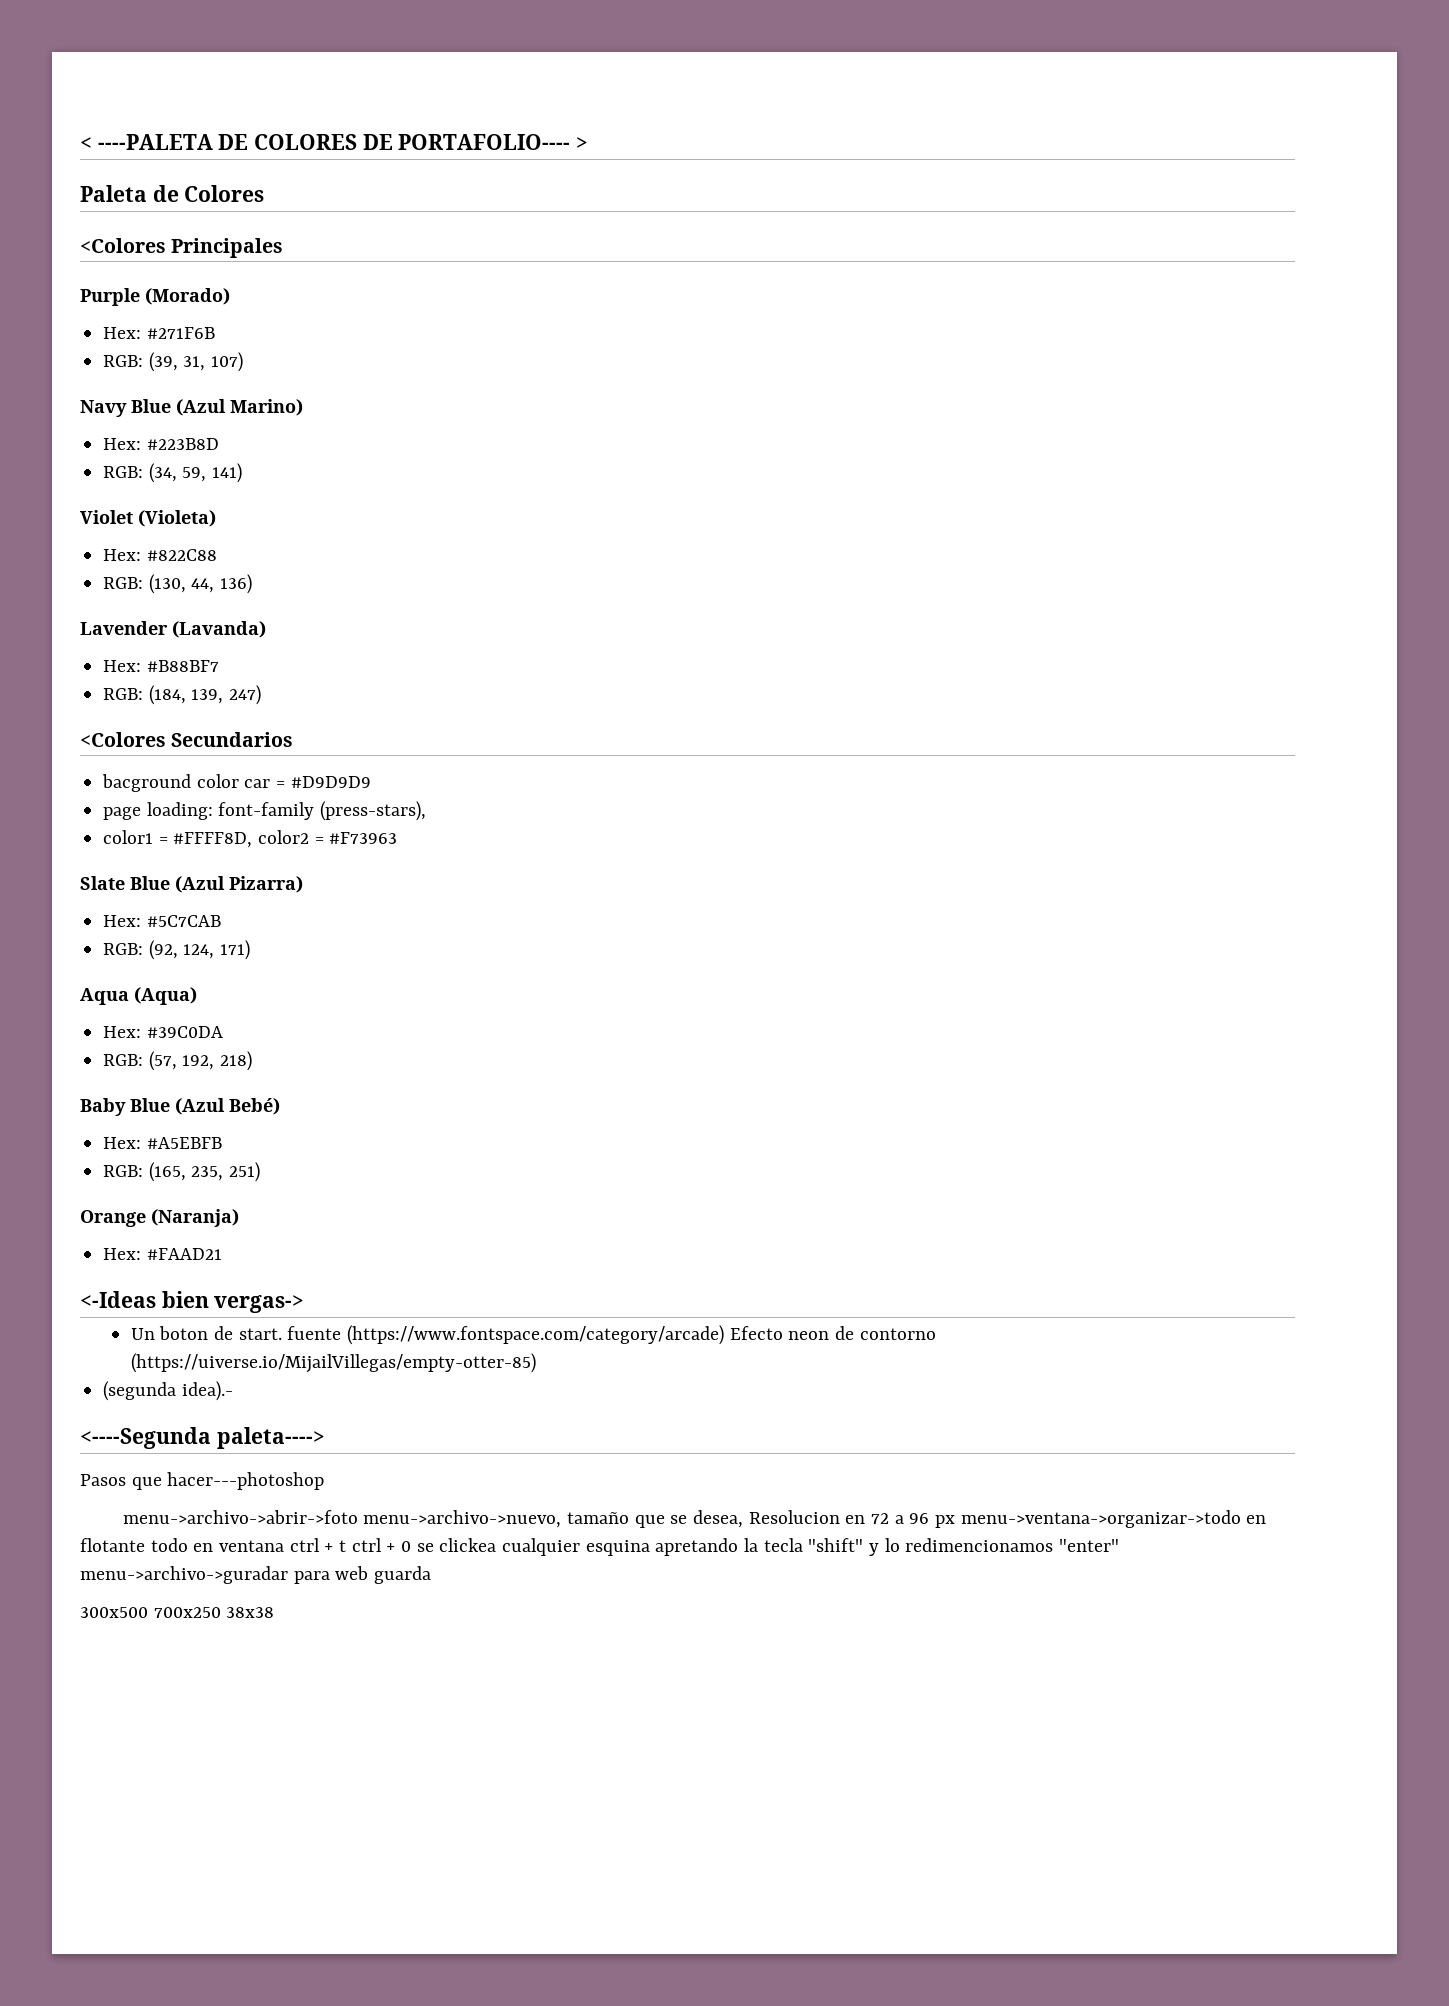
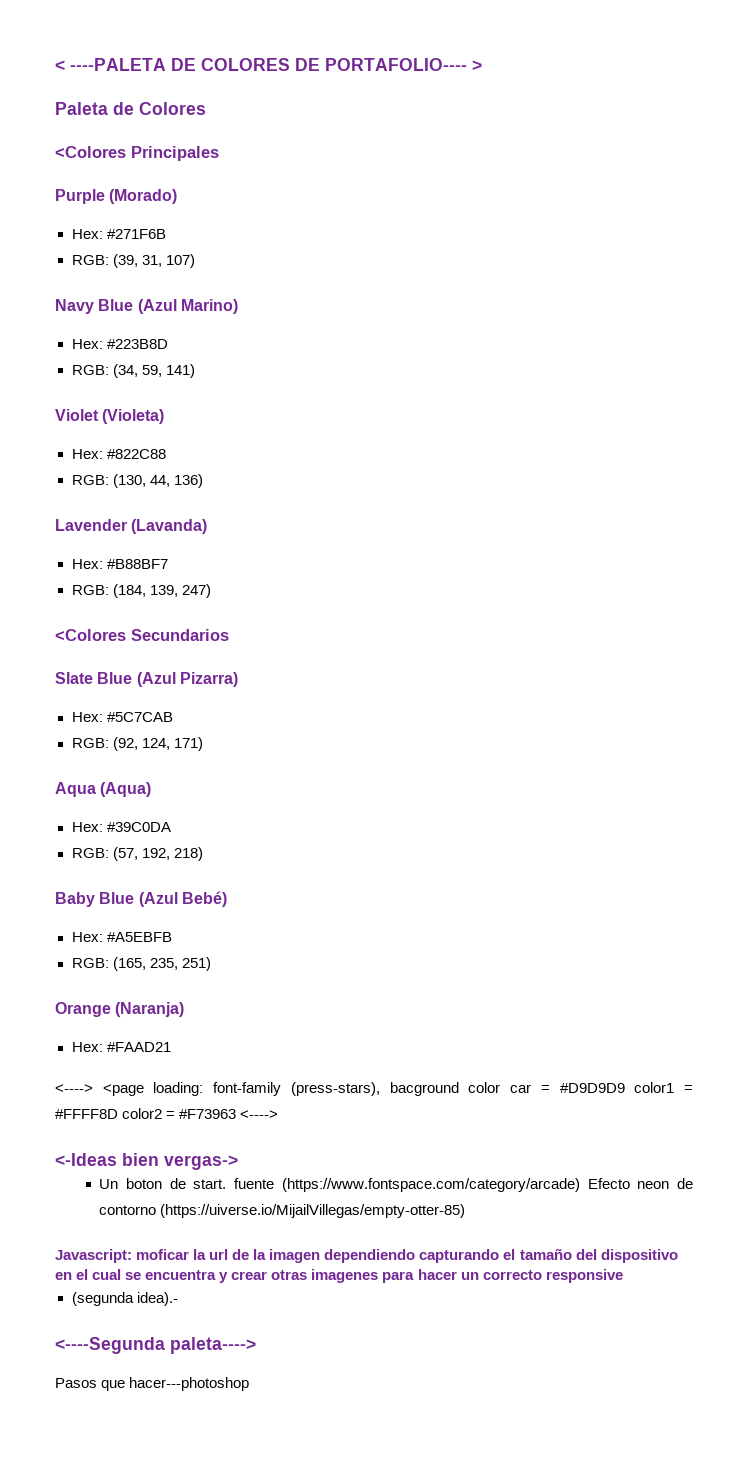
[102,774,371,792] [103,801,427,821] [103,830,398,848] // bacground color car = #D9D9D9 // page loading: font-family (press-stars), // color1 = #FFFF8D, color2 = #F73963 -> (229, 635) none
(222, 1254) none -> [55,1082,694,1096] [55,1108,279,1119] // <----> <page loading: font-family (press-stars), bacground color car = #D9D9D9 color1 = #FFFF8D color2 = #F73963 <---->
(536, 1363) none -> [55,1248,678,1263] [55,1269,623,1283] // Javascript: moficar la url de la imagen dependiendo capturando el tamaño del dispositivo en el cual se encuentra y crear otras imagenes para hacer un correcto responsive
[122,1510,1267,1528] [80,1538,1120,1556] [80,1566,432,1584] [80,1607,275,1618] // menu->archivo->abrir->foto menu->archivo->nuevo, tamaño que se desea, Resolucion en 72 a 96 px menu->ventana->organizar->todo en flotante todo en ventana ctrl + t ctrl + 0 se clickea cualquier esquina apretando la tecla "shift" y lo redimencionamos "enter" menu->archivo->guradar para web guarda // 300x500 700x250 38x38 -> (250, 1384) none

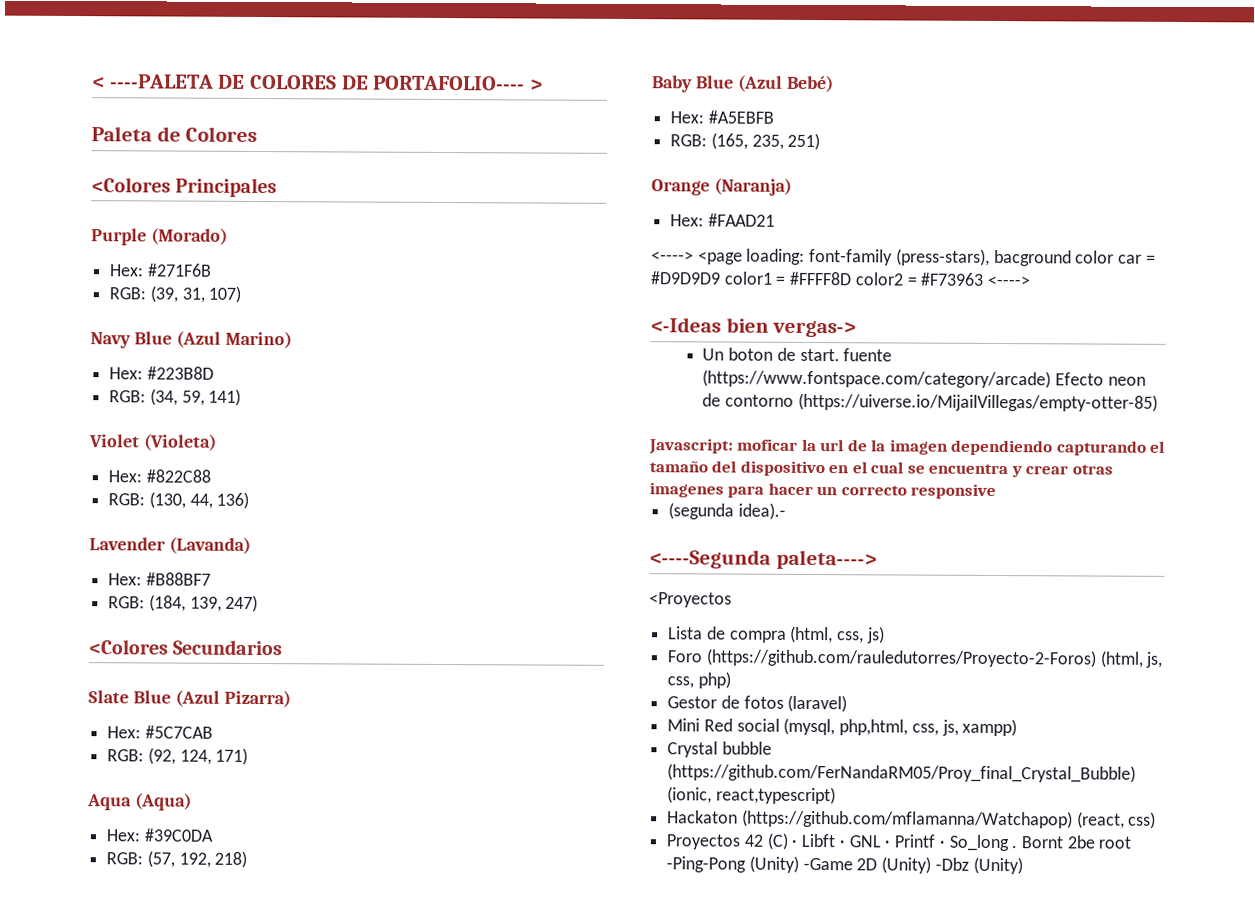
[55,1377,250,1391] Pasos que hacer---photoshop -> [649,592,732,608] [668,625,885,644] [667,648,1163,668] [667,671,731,689] [667,694,848,713] [667,717,1018,737] [667,741,772,758] [667,763,1137,783] [667,786,836,805] [667,809,1157,829] [666,832,1132,852] [666,855,1023,875] <Proyectos // Lista de compra (html, css, js) // Foro (https://github.com/rauledutorres/Proyecto-2-Foros) (html, js, css, php) // Gestor de fotos (laravel) // Mini Red social (mysql, php,html, css, js, xampp) // Crystal bubble (https://github.com/FerNandaRM05/Proy_final_Crystal_Bubble) (ionic, react,typescript) // Hackaton (https://github.com/mflamanna/Watchapop) (react, css) // Proyectos 42 (C) · Libft · GNL · Printf · So_long . Bornt 2be root -Ping-Pong (Unity) -Game 2D (Unity) -Dbz (Unity)

